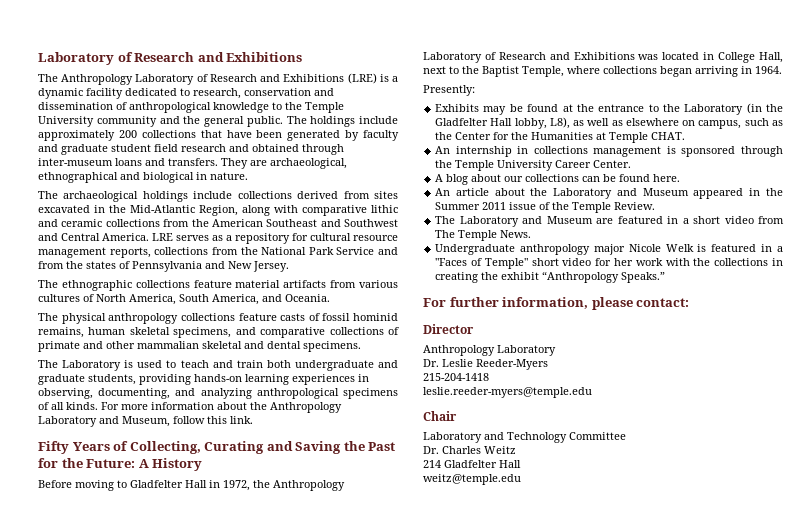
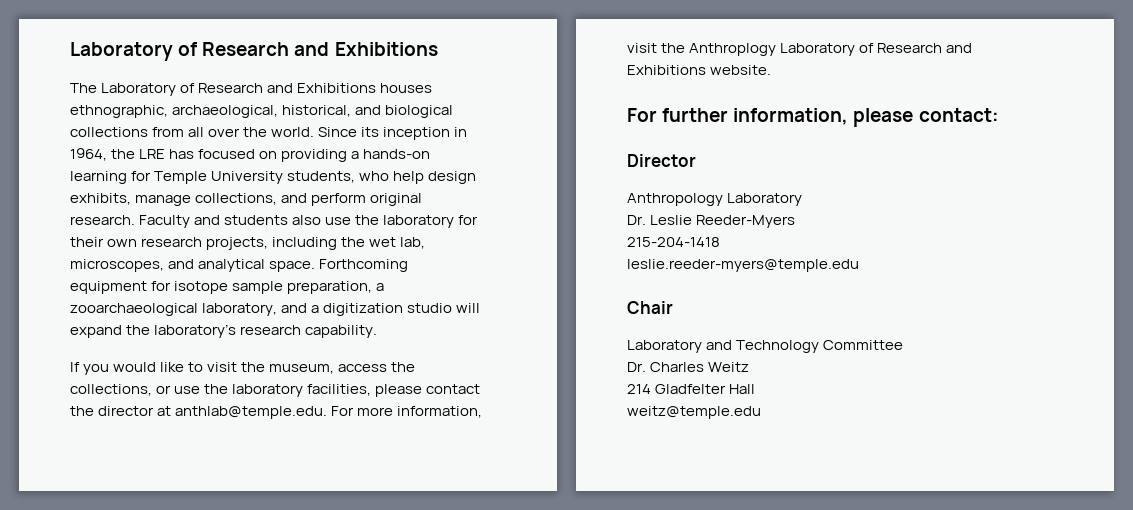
[61,73,399,85] [38,88,334,99] [38,102,344,113] [38,116,398,127] [38,130,399,141] [38,144,344,155] [38,158,347,169] [38,172,248,183] [38,191,398,202] [38,205,398,216] [38,219,398,227] [38,233,398,244] [38,247,398,258] [38,261,289,272] [38,280,398,291] [38,294,330,305] [38,313,398,324] [38,327,399,338] [38,341,361,352] [38,360,398,371] [38,374,369,385] [38,388,398,399] [38,402,342,413] [38,416,253,427] [38,441,396,454] [38,458,203,471] [38,480,345,491] [423,52,783,63] [423,66,782,77] [423,85,475,96] [435,103,783,115] [435,117,783,129] [435,132,686,143] [435,146,783,157] [435,160,632,171] [435,174,681,185] [435,188,783,199] [435,202,656,213] [435,216,784,227] [435,230,532,241] [435,244,783,255] [435,258,783,269] [435,271,666,283] Anthropology Laboratory of Research and Exhibitions (LRE) is a dynamic facility dedicated to research, conservation and dissemination of anthropological knowledge to the Temple University community and the general public. The holdings include approximately 200 collections that have been generated by faculty and graduate student field research and obtained through inter-museum loans and transfers. They are archaeological, ethnographical and biological in nature. // The archaeological holdings include collections derived from sites excavated in the Mid-Atlantic Region, along with comparative lithic and ceramic collections from the American Southeast and Southwest and Central America. LRE serves as a repository for cultural resource management reports, collections from the National Park Service and from the states of Pennsylvania and New Jersey. // The ethnographic collections feature material artifacts from various cultures of North America, South America, and Oceania. // The physical anthropology collections feature casts of fossil hominid remains, human skeletal specimens, and comparative collections of primate and other mammalian skeletal and dental specimens. // The Laboratory is used to teach and train both undergraduate and graduate students, providing hands-on learning experiences in observing, documenting, and analyzing anthropological specimens of all kinds. For more information about the Anthropology Laboratory and Museum, follow this link. // Fifty Years of Collecting, Curating and Saving the Past for the Future: A History // Before moving to Gladfelter Hall in 1972, the Anthropology Laboratory of Research and Exhibitions was located in College Hall, next to the Baptist Temple, where collections began arriving in 1964. // Presently: // Exhibits may be found at the entrance to the Laboratory (in the Gladfelter Hall lobby, L8), as well as elsewhere on campus, such as the Center for the Humanities at Temple CHAT. // An internship in collections management is sponsored through the Temple University Career Center. // A blog about our collections can be found here. // An article about the Laboratory and Museum appeared in the Summer 2011 issue of the Temple Review. // The Laboratory and Museum are featured in a short video from The Temple News. // Undergraduate anthropology major Nicole Welk is featured in a "Faces of Temple" short video for her work with the collections in creating the exhibit “Anthropology Speaks.” -> [101,83,433,96] [70,105,454,118] [70,127,468,140] [70,148,431,162] [70,171,477,184] [70,193,423,206] [70,215,479,228] [70,237,426,250] [70,259,409,272] [70,281,385,294] [70,303,481,316] [70,324,378,338] [70,362,416,375] [70,384,481,397] [70,406,483,419] [627,43,973,56] [627,65,772,75] Laboratory of Research and Exhibitions houses ethnographic, archaeological, historical, and biological collections from all over the world. Since its inception in 1964, the LRE has focused on providing a hands-on learning for Temple University students, who help design exhibits, manage collections, and perform original research. Faculty and students also use the laboratory for their own research projects, including the wet lab, microscopes, and analytical space. Forthcoming equipment for isotope sample preparation, a zooarchaeological laboratory, and a digitization studio will expand the laboratory’s research capability. // If you would like to visit the museum, access the collections, or use the laboratory facilities, please contact the director at anthlab@temple.edu. For more information, visit the Anthroplogy Laboratory of Research and Exhibitions website.

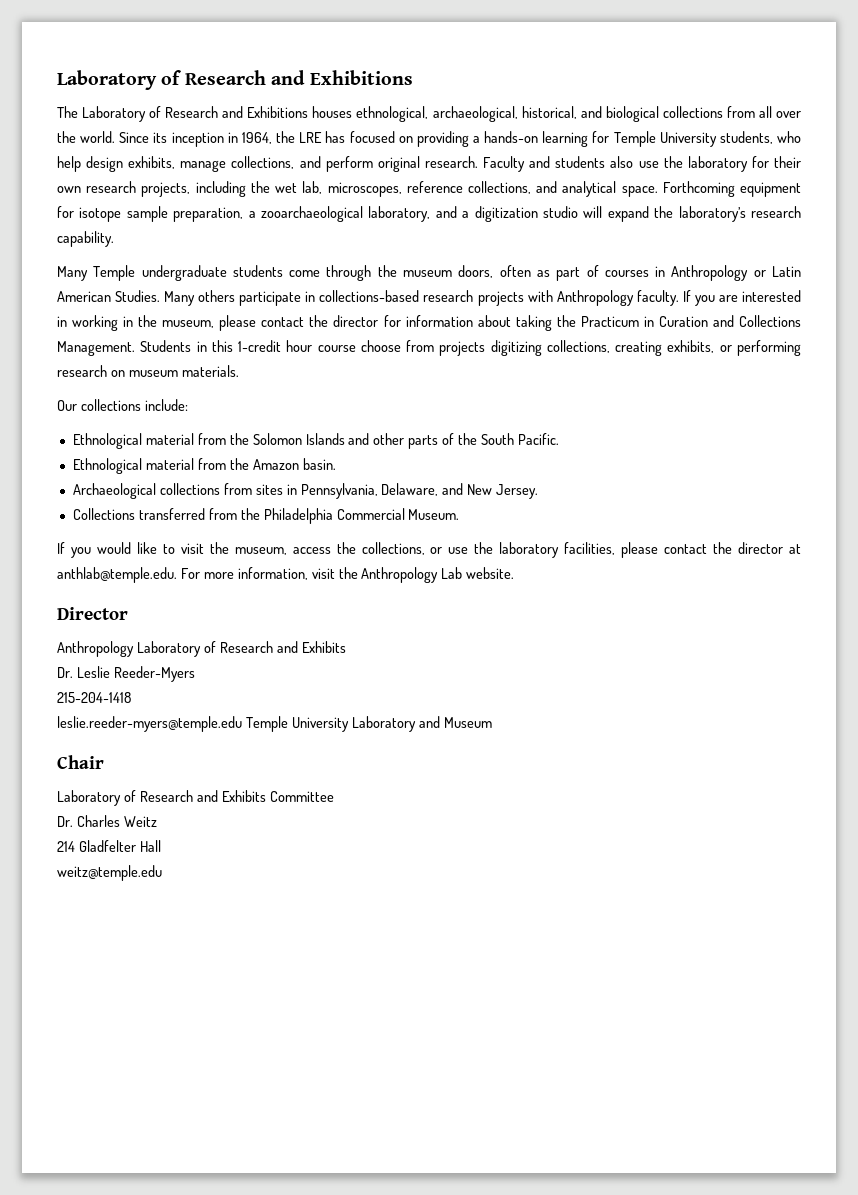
[70,105,168,118] ethnographic, -> [356,106,429,122] ethnological,
(164, 265) none -> [406,181,531,194] reference collections,
(378, 331) none -> [57,265,801,281] [57,290,802,306] [57,315,801,331] [57,340,801,356] [57,365,239,377] [57,399,188,411] [72,433,559,449] [72,458,336,474] [72,483,539,499] [72,508,460,524] // Many Temple undergraduate students come through the museum doors, often as part of courses in Anthropology or Latin American Studies. Many others participate in collections-based research projects with Anthropology faculty. If you are interested in working in the museum, please contact the director for information about taking the Practicum in Curation and Collections Management. Students in this 1-credit hour course choose from projects digitizing collections, creating exhibits, or performing research on museum materials. // Our collections include: // Ethnological material from the Solomon Islands and other parts of the South Pacific. // Ethnological material from the Amazon basin. // Archaeological collections from sites in Pennsylvania, Delaware, and New Jersey. // Collections transferred from the Philadelphia Commercial Museum.
[689,43,973,56] [627,65,772,75] [627,108,999,127] Anthroplogy Laboratory of Research and Exhibitions website. // For further information, please contact: -> [361,567,515,583] Anthropology Lab website.
(803, 199) none -> [203,641,346,653] of Research and Exhibits
[627,301,673,314] [627,340,820,353] // Chair // Laboratory and Technology -> [245,716,492,732] [57,755,104,769] [57,790,266,806] Temple University Laboratory and Museum // Chair // Laboratory of Research and Exhibits

